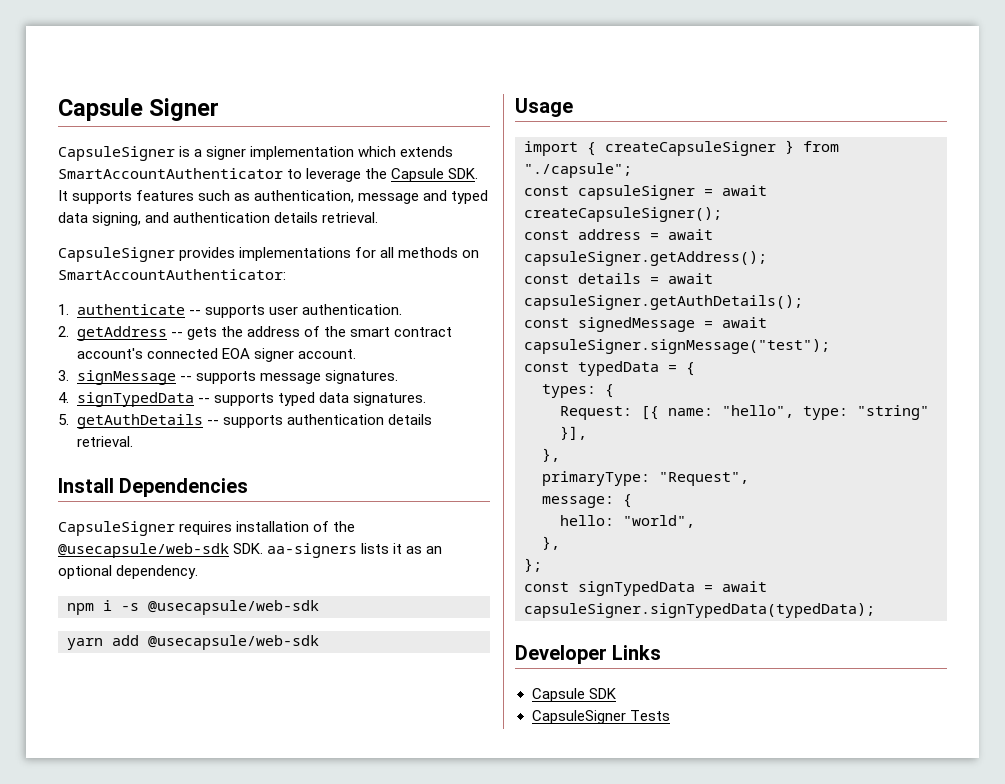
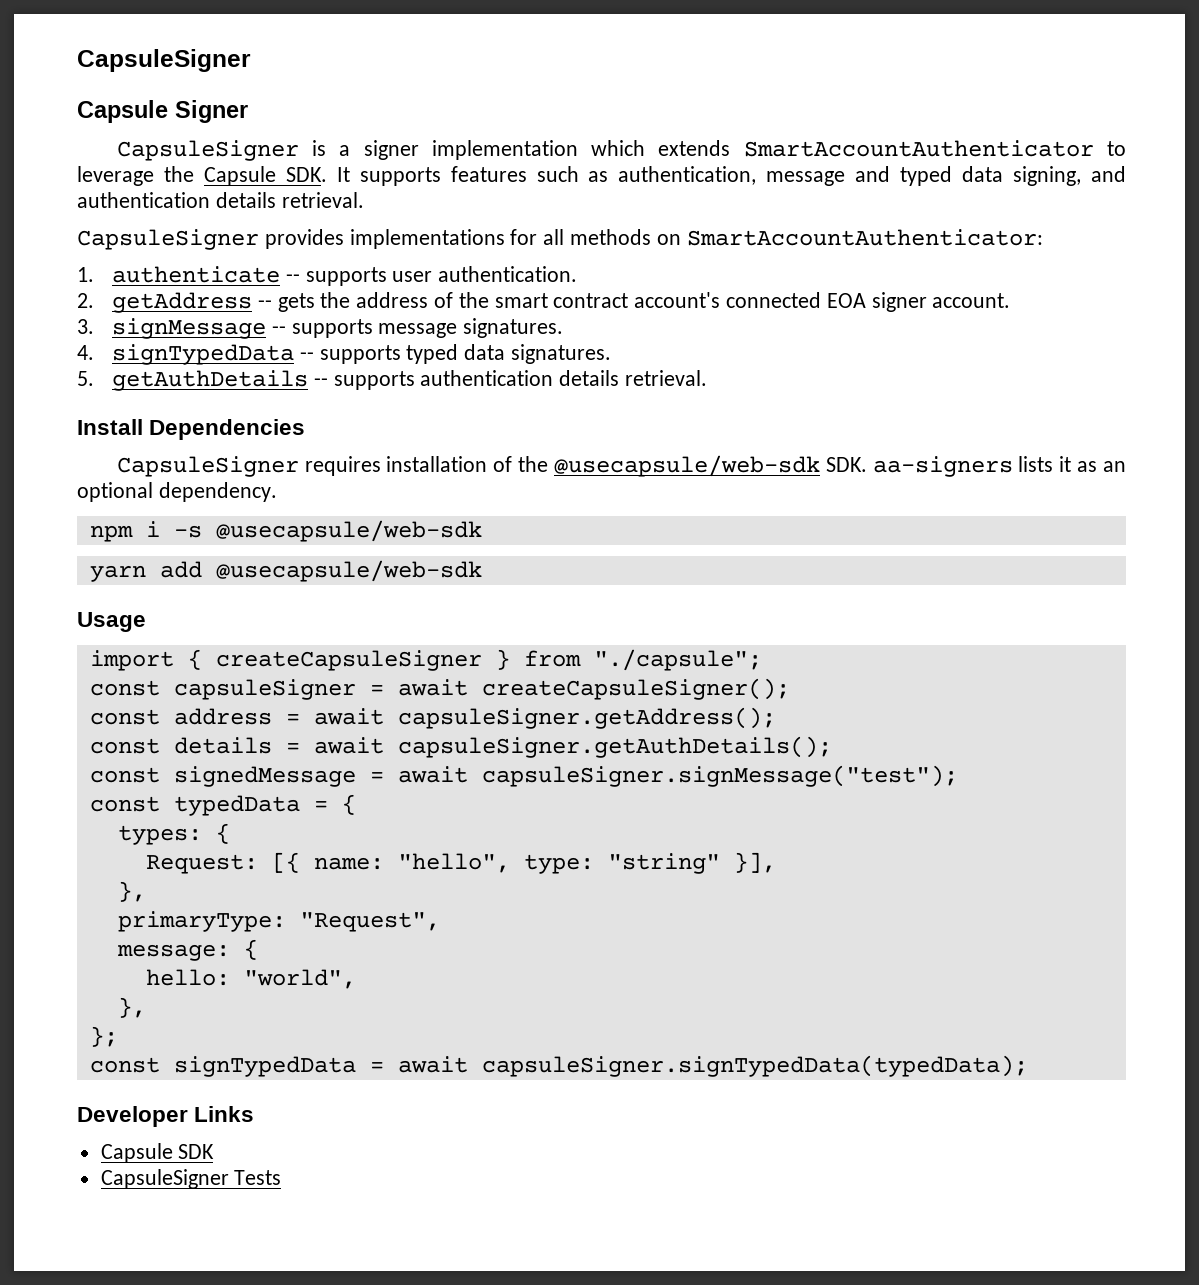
(58, 109) none -> [77,49,251,72] CapsuleSigner //

